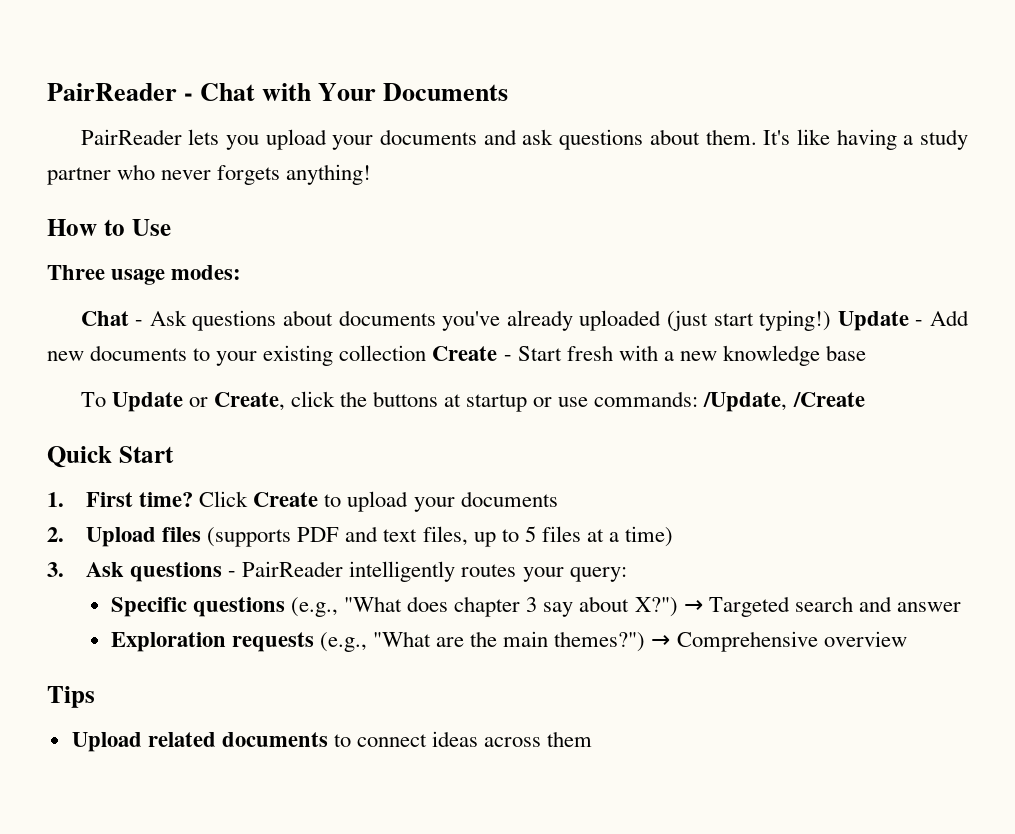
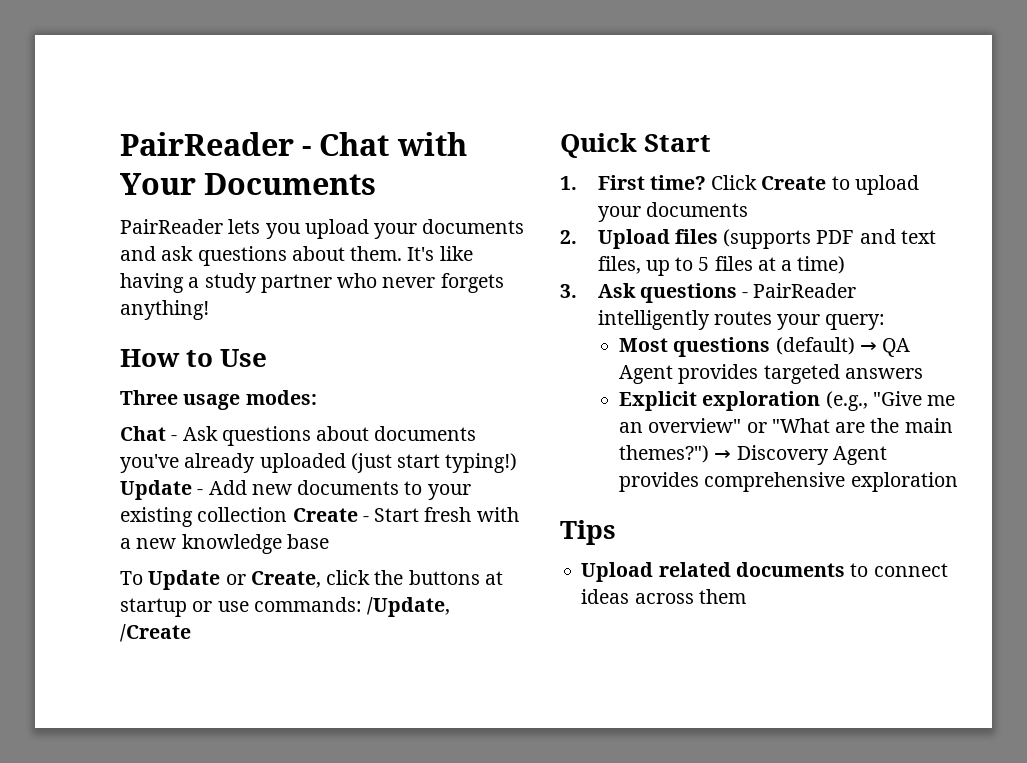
[110,596,961,617] [110,632,368,652] Specific questions (e.g., "What does chapter 3 say about X?") → Targeted search and answer // Exploration requests (e.g., -> [619,337,911,357] [619,364,923,384] [619,391,956,411] [619,418,767,433] Most questions (default) → QA Agent provides targeted answers // Explicit exploration (e.g., "Give me an overview" or
[676,631,907,652] Comprehensive overview -> [736,445,887,465] [619,472,958,492] Discovery Agent provides comprehensive exploration

